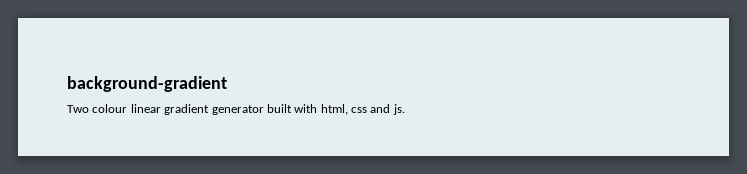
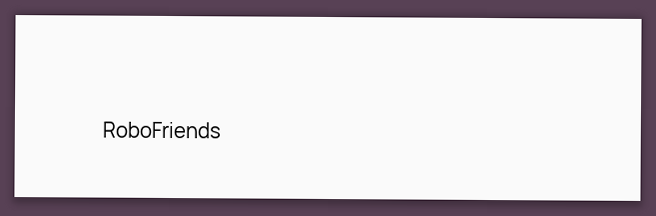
[67,76,227,92] [67,104,405,115] background-gradient // Two colour linear gradient generator built with html, css and js. -> [102,121,221,139] RoboFriends

